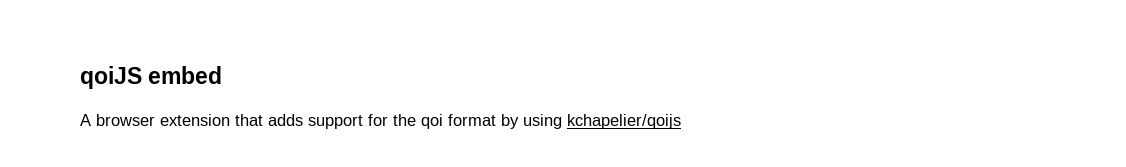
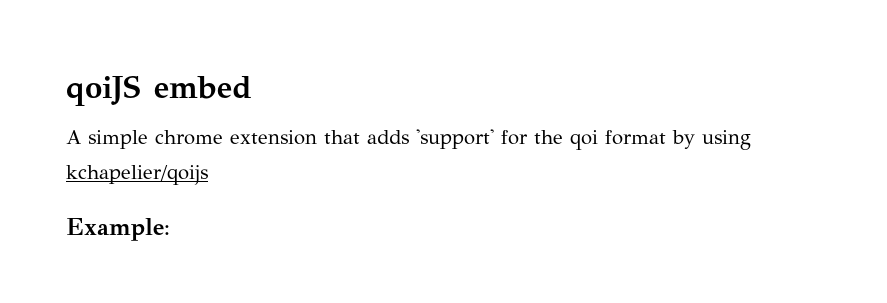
[96,114,155,126] browser -> [88,130,223,149] simple chrome
[308,115,363,129] support -> [416,129,494,149] 'support'
(681, 121) none -> [66,218,170,241] // Example:

